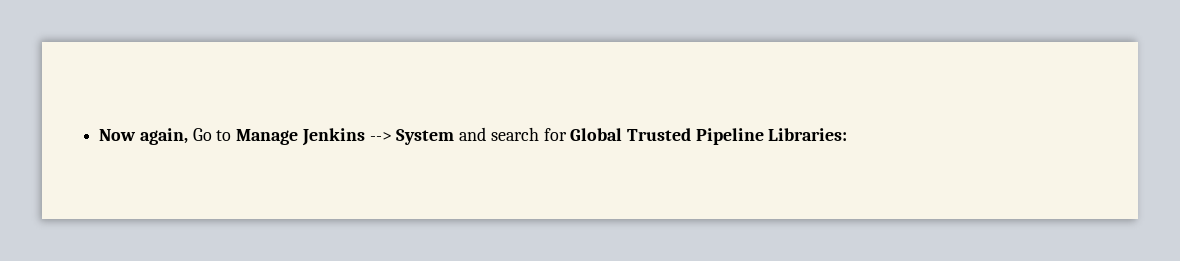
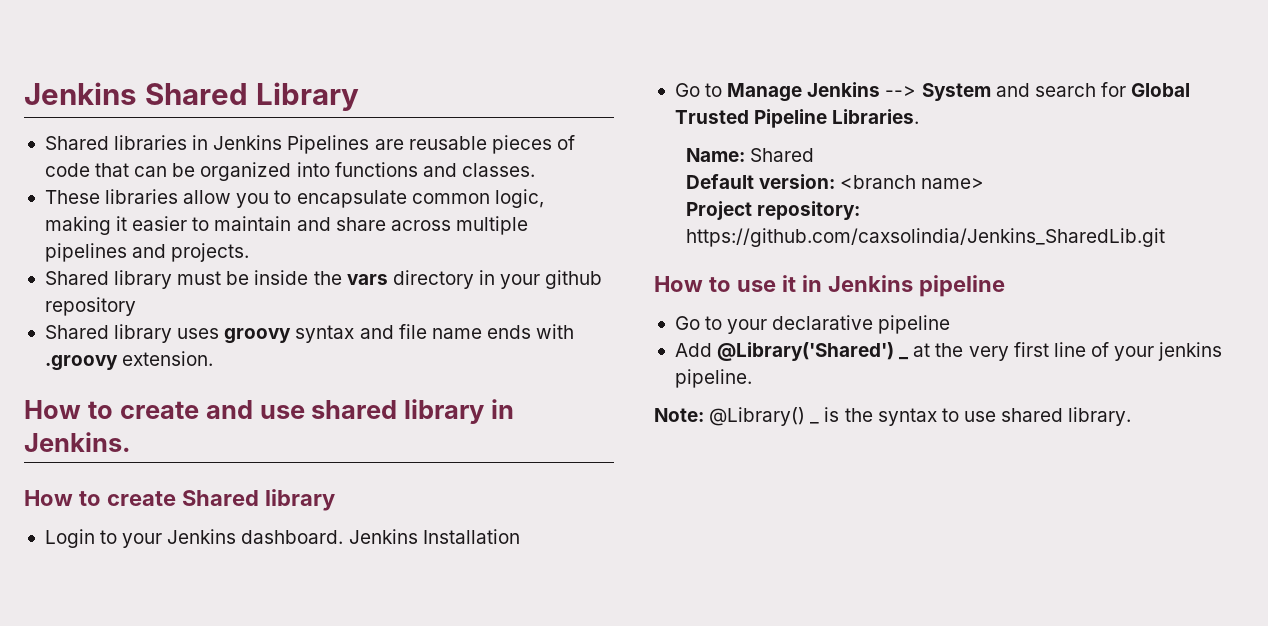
[99,128,188,145] Now again, -> [24,82,359,111] [44,135,575,154] [44,162,535,181] [44,189,544,208] [44,216,528,235] [44,243,250,262] [44,270,603,289] [44,297,136,316] [44,324,575,344] [44,351,214,371] [24,399,515,424] [24,432,131,452] [24,489,335,511] [44,529,520,548] Jenkins Shared Library // Shared libraries in Jenkins Pipelines are reusable pieces of code that can be organized into functions and classes. // These libraries allow you to encapsulate common logic, making it easier to maintain and share across multiple pipelines and projects. // Shared library must be inside the vars directory in your github repository // Shared library uses groovy syntax and file name ends with .groovy extension. // How to create and use shared library in Jenkins. // How to create Shared library // Login to your Jenkins dashboard. Jenkins Installation //
[768,128,848,141] Libraries: -> [832,109,920,124] [686,148,815,162] [686,174,985,189] [686,201,861,220] [686,228,1166,247] [654,275,1005,297] [674,315,951,334] [674,342,910,361] [913,342,1223,361] [674,369,752,388] [654,407,820,426] [824,407,1132,426] Libraries. // Name: Shared // Default version: <branch name> // Project repository: https://github.com/caxsolindia/Jenkins_SharedLib.git // How to use it in Jenkins pipeline // Go to your declarative pipeline // Add @Library('Shared') _ at the very first line of your jenkins pipeline. // Note: @Library() _ is the syntax to use shared library.

